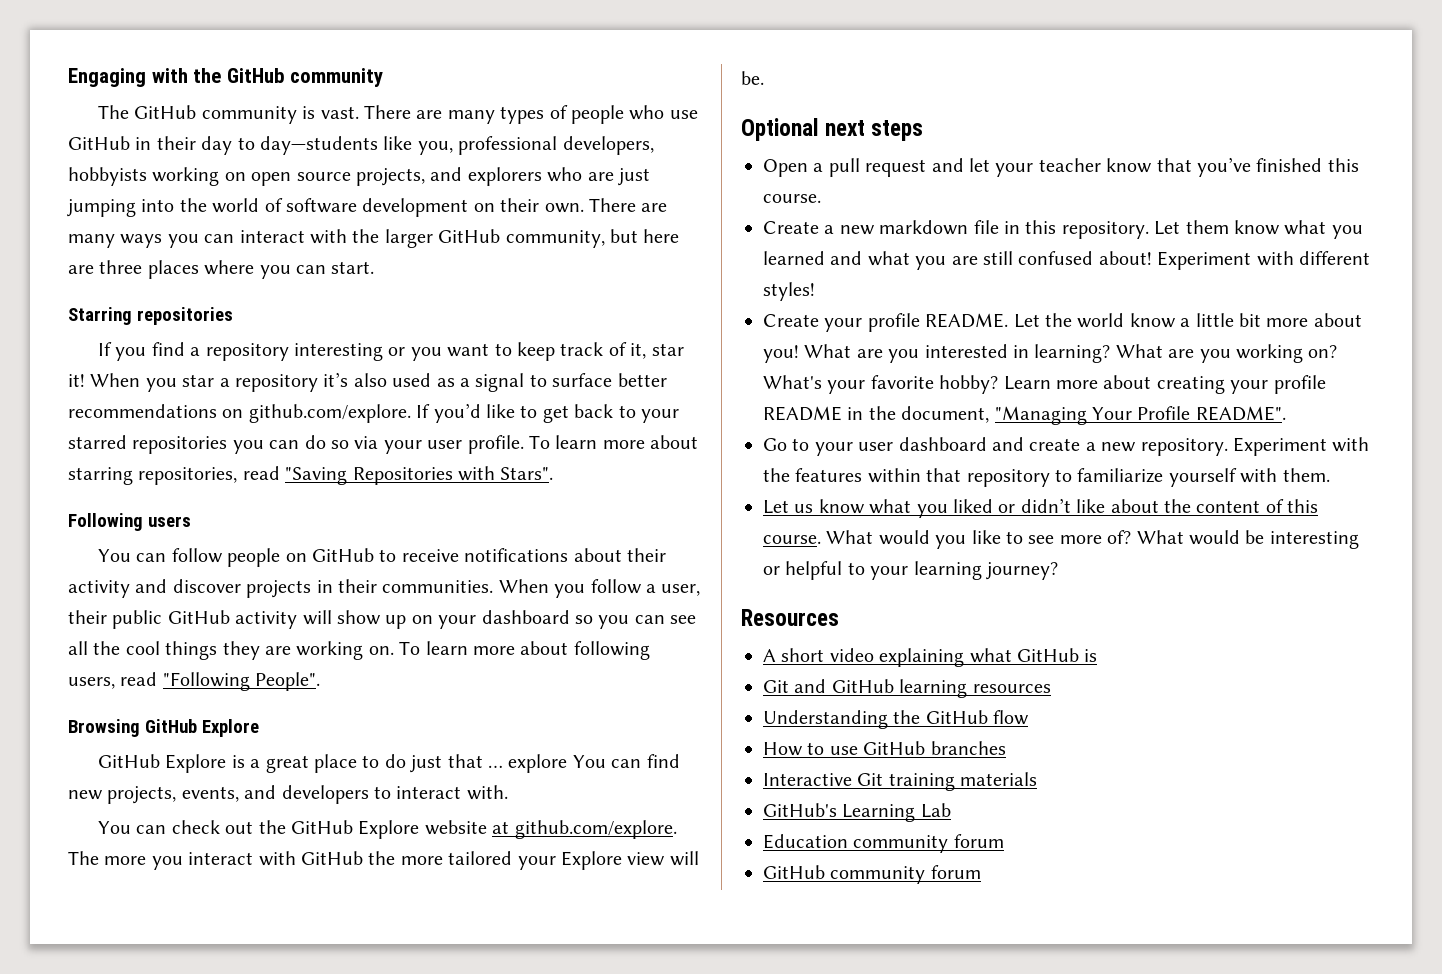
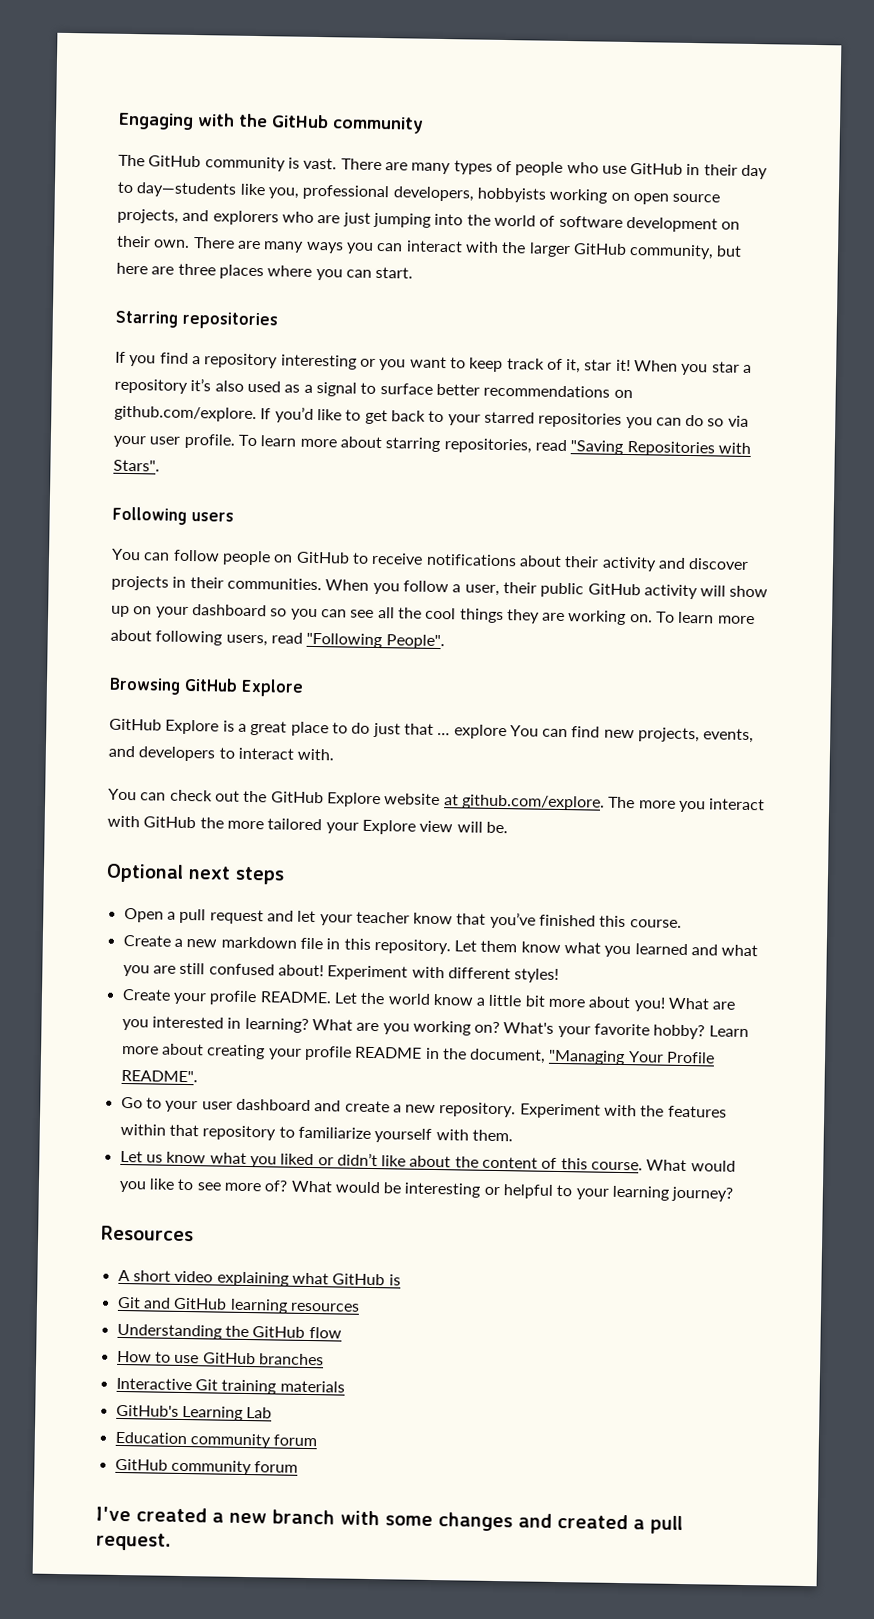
(981, 872) none -> [96,1506,683,1535] [96,1532,172,1551] // I've created a new branch with some changes and created a pull request.

